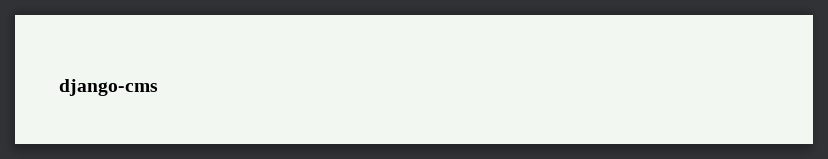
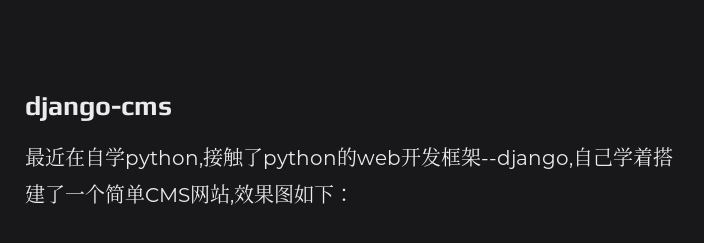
(158, 87) none -> [25,147,673,169] [25,184,354,205] // 最近在自学python,接触了python的web开发框架--django,自己学着搭建了一个简单CMS网站,效果图如下：

